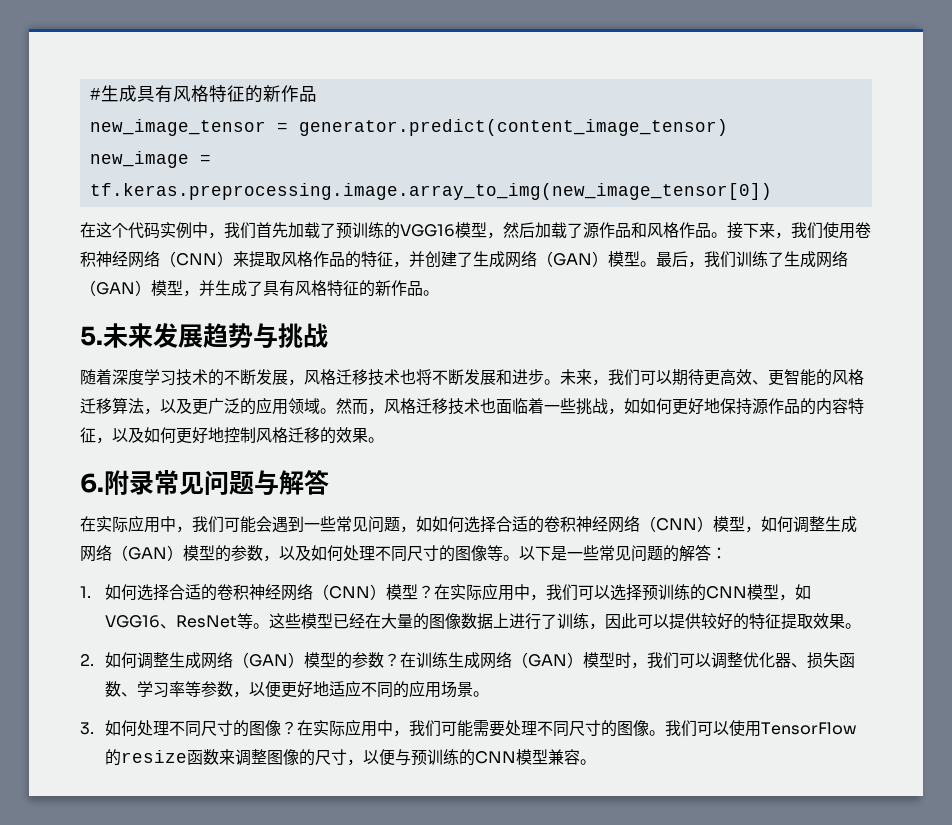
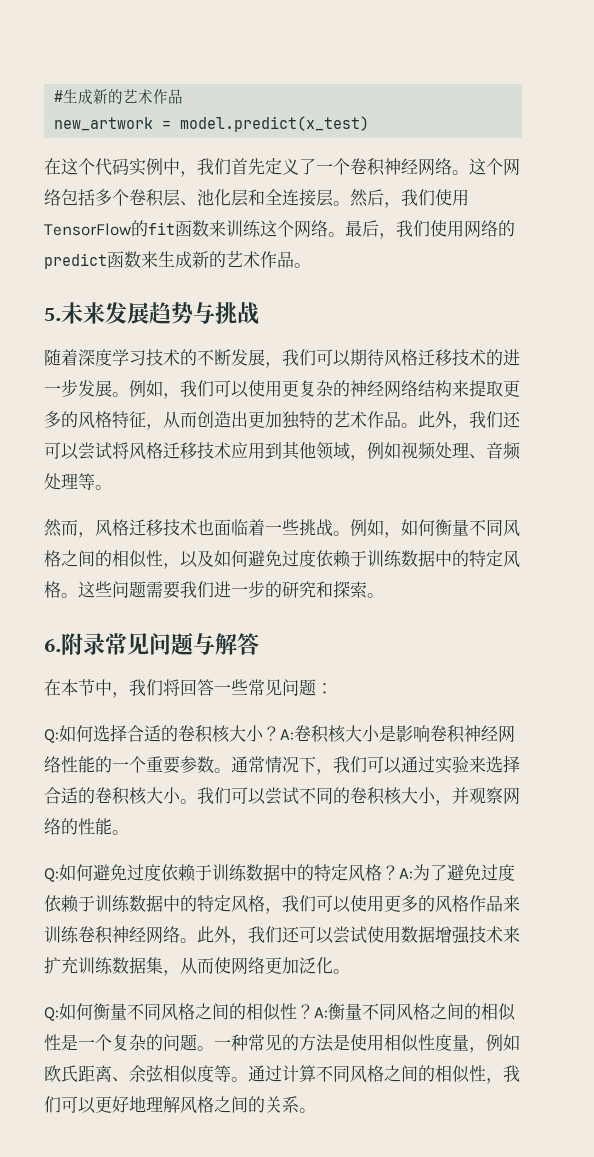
[136,85,317,103] [89,119,728,136] [89,151,211,168] [89,183,772,200] 具有风格特征的新作品 // new_image_tensor = generator.predict(content_image_tensor) // new_image = tf.keras.preprocessing.image.array_to_img(new_image_tensor[0]) -> [93,88,184,104] [54,116,370,132] 新的艺术作品 // new_artwork = model.predict(x_test)
[288,222,871,239] [80,250,848,268] [80,280,391,297] 加载了预训练的VGG16模型，然后加载了源作品和风格作品。接下来，我们使用卷积神经网络（CNN）来提取风格作品的特征，并创建了生成网络（GAN）模型。最后，我们训练了生成网络（GAN）模型，并生成了具有风格特征的新 -> [265,158,520,176] [44,189,469,208] [44,220,515,239] [44,251,260,269] 定义了一个卷积神经网络。这个网络包括多个卷积层、池化层和全连接层。然后，我们使用TensorFlow的fit函数来训练这个网络。最后，我们使用网络的predict函数来生成新的艺术
[304,369,864,386] [80,397,336,415] 风格迁移技术也将不断发展和进步。未来，我们可以期待更高效、更智能的风格迁移算法，以及更广泛的应用领域。 -> [282,349,520,367] [44,379,520,399] [44,411,521,430] [44,441,521,461] [44,473,112,490] 我们可以期待风格迁移技术的进一步发展。例如，我们可以使用更复杂的神经网络结构来提取更多的风格特征，从而创造出更加独特的艺术作品。此外，我们还可以尝试将风格迁移技术应用到其他领域，例如视频处理、音频处理等。 //
[608,398,864,415] [80,427,368,444] ，如如何更好地保持源作品的内容特征，以及如何更好地控制风格迁移的效果 -> [333,519,520,538] [44,550,520,569] [44,580,367,599] 。例如，如何衡量不同风格之间的相似性，以及如何避免过度依赖于训练数据中的特定风格。这些问题需要我们进一步的研究和探索
[96,515,857,533] [80,544,727,562] [80,583,812,601] [105,613,862,630] [80,651,856,669] [105,680,490,698] [80,719,858,737] [105,749,581,766] 实际应用中，我们可能会遇到一些常见问题，如如何选择合适的卷积神经网络（CNN）模型，如何调整生成网络（GAN）模型的参数，以及如何处理不同尺寸的图像等。以下是一些常见问题的解答： // 1.如何选择合适的卷积神经网络（CNN）模型？在实际应用中，我们可以选择预训练的CNN模型，如VGG16、ResNet等。这些模型已经在大量的图像数据上进行了训练，因此可以提供较好的特征提取效果。 // 2.如何调整生成网络（GAN）模型的参数？在训练生成网络（GAN）模型时，我们可以调整优化器、损失函数、学习率等参数，以便更好地适应不同的应用场景。 // 3.如何处理不同尺寸的图像？在实际应用中，我们可能需要处理不同尺寸的图像。我们可以使用TensorFlow的resize函数来调整图像的尺寸，以便与预训练的CNN模型兼容 -> [61,679,333,698] [44,724,515,743] [44,755,520,775] [44,787,520,806] [44,818,129,835] [44,864,515,882] [44,895,520,914] [44,926,520,945] [44,956,350,976] [44,1003,516,1021] [44,1034,520,1053] [44,1065,520,1084] [44,1096,299,1114] 本节中，我们将回答一些常见问题： // Q:如何选择合适的卷积核大小？A:卷积核大小是影响卷积神经网络性能的一个重要参数。通常情况下，我们可以通过实验来选择合适的卷积核大小。我们可以尝试不同的卷积核大小，并观察网络的性能。 // Q:如何避免过度依赖于训练数据中的特定风格？A:为了避免过度依赖于训练数据中的特定风格，我们可以使用更多的风格作品来训练卷积神经网络。此外，我们还可以尝试使用数据增强技术来扩充训练数据集，从而使网络更加泛化。 // Q:如何衡量不同风格之间的相似性？A:衡量不同风格之间的相似性是一个复杂的问题。一种常见的方法是使用相似性度量，例如欧氏距离、余弦相似度等。通过计算不同风格之间的相似性，我们可以更好地理解风格之间的关系

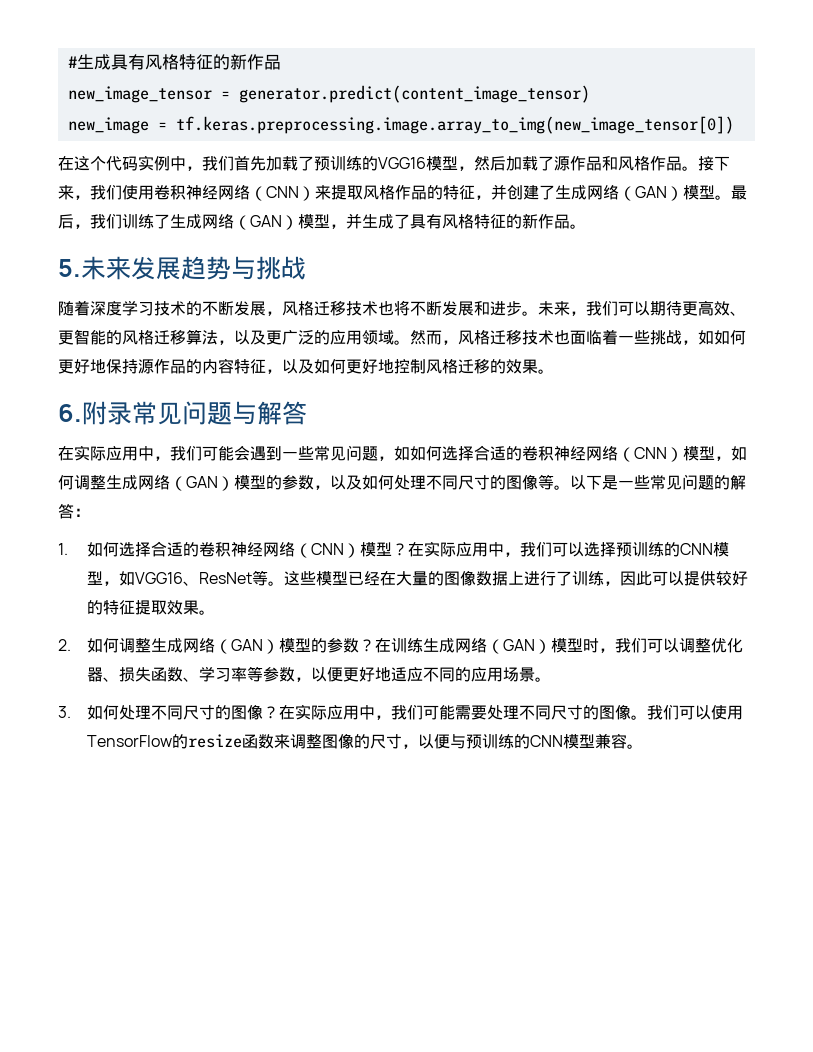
[93,88,184,104] [54,116,370,132] 新的艺术作品 // new_artwork = model.predict(x_test) -> [110,54,281,70] [67,85,590,103] [67,116,734,134] 具有风格特征的新作品 // new_image_tensor = generator.predict(content_image_tensor) // new_image = tf.keras.preprocessing.image.array_to_img(new_image_tensor[0])
[265,158,520,176] [44,189,469,208] [44,220,515,239] [44,251,260,269] 定义了一个卷积神经网络。这个网络包括多个卷积层、池化层和全连接层。然后，我们使用TensorFlow的fit函数来训练这个网络。最后，我们使用网络的predict函数来生成新的艺术 -> [266,156,730,171] [58,184,747,201] [58,213,538,230] 加载了预训练的VGG16模型，然后加载了源作品和风格作品。接下来，我们使用卷积神经网络（CNN）来提取风格作品的特征，并创建了生成网络（GAN）模型。最后，我们训练了生成网络（GAN）模型，并生成了具有风格特征的新
[282,349,520,367] [44,379,520,399] [44,411,521,430] [44,441,521,461] [44,473,112,490] 我们可以期待风格迁移技术的进一步发展。例如，我们可以使用更复杂的神经网络结构来提取更多的风格特征，从而创造出更加独特的艺术作品。此外，我们还可以尝试将风格迁移技术应用到其他领域，例如视频处理、音频处理等。 // -> [282,300,746,316] [58,329,410,345] 风格迁移技术也将不断发展和进步。未来，我们可以期待更高效、更智能的风格迁移算法，以及更广泛的应用领域。
[333,519,520,538] [44,550,520,569] [44,580,367,599] 。例如，如何衡量不同风格之间的相似性，以及如何避免过度依赖于训练数据中的特定风格。这些问题需要我们进一步的研究和探索 -> [682,330,746,345] [58,358,538,374] ，如如何更好地保持源作品的内容特征，以及如何更好地控制风格迁移的效果
[61,679,333,698] [44,724,515,743] [44,755,520,775] [44,787,520,806] [44,818,129,835] [44,864,515,882] [44,895,520,914] [44,926,520,945] [44,956,350,976] [44,1003,516,1021] [44,1034,520,1053] [44,1065,520,1084] [44,1096,299,1114] 本节中，我们将回答一些常见问题： // Q:如何选择合适的卷积核大小？A:卷积核大小是影响卷积神经网络性能的一个重要参数。通常情况下，我们可以通过实验来选择合适的卷积核大小。我们可以尝试不同的卷积核大小，并观察网络的性能。 // Q:如何避免过度依赖于训练数据中的特定风格？A:为了避免过度依赖于训练数据中的特定风格，我们可以使用更多的风格作品来训练卷积神经网络。此外，我们还可以尝试使用数据增强技术来扩充训练数据集，从而使网络更加泛化。 // Q:如何衡量不同风格之间的相似性？A:衡量不同风格之间的相似性是一个复杂的问题。一种常见的方法是使用相似性度量，例如欧氏距离、余弦相似度等。通过计算不同风格之间的相似性，我们可以更好地理解风格之间的关系 -> [74,445,747,462] [58,474,746,491] [58,503,90,519] [58,541,729,558] [86,570,748,586] [86,600,215,615] [58,638,743,654] [86,666,551,682] [58,704,743,720] [86,733,627,749] 实际应用中，我们可能会遇到一些常见问题，如如何选择合适的卷积神经网络（CNN）模型，如何调整生成网络（GAN）模型的参数，以及如何处理不同尺寸的图像等。以下是一些常见问题的解答： // 1.如何选择合适的卷积神经网络（CNN）模型？在实际应用中，我们可以选择预训练的CNN模型，如VGG16、ResNet等。这些模型已经在大量的图像数据上进行了训练，因此可以提供较好的特征提取效果。 // 2.如何调整生成网络（GAN）模型的参数？在训练生成网络（GAN）模型时，我们可以调整优化器、损失函数、学习率等参数，以便更好地适应不同的应用场景。 // 3.如何处理不同尺寸的图像？在实际应用中，我们可能需要处理不同尺寸的图像。我们可以使用TensorFlow的resize函数来调整图像的尺寸，以便与预训练的CNN模型兼容

